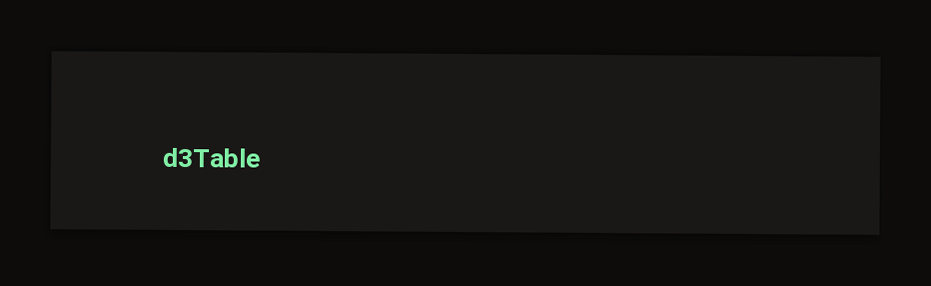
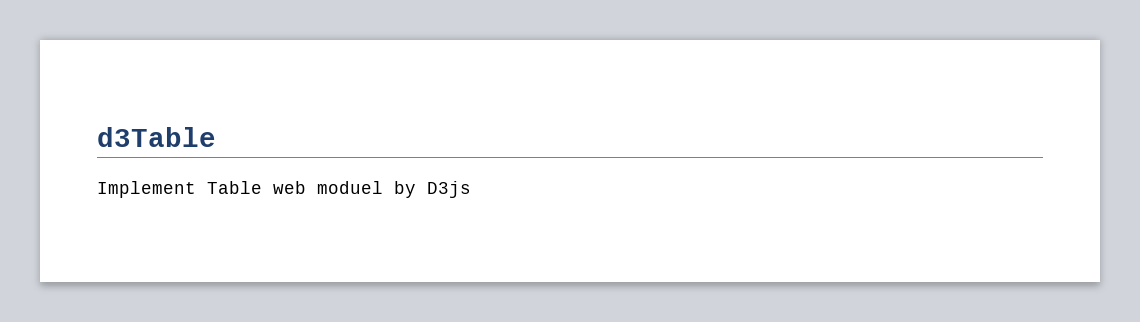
(260, 157) none -> [97,181,471,198] // Implement Table web moduel by D3js

